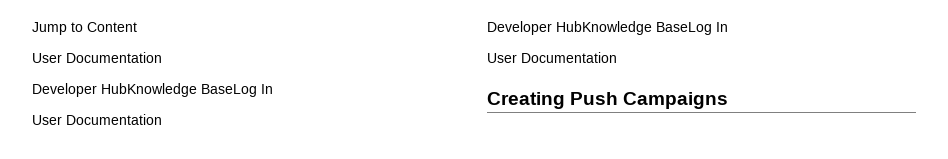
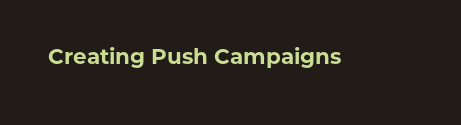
[32,22,137,35] [32,52,162,63] [32,83,273,97] [32,114,162,125] [487,21,728,35] [487,52,617,63] Jump to Content // User Documentation // Developer HubKnowledge BaseLog In // User Documentation // Developer HubKnowledge BaseLog In // User Documentation // -> (48, 57) none

